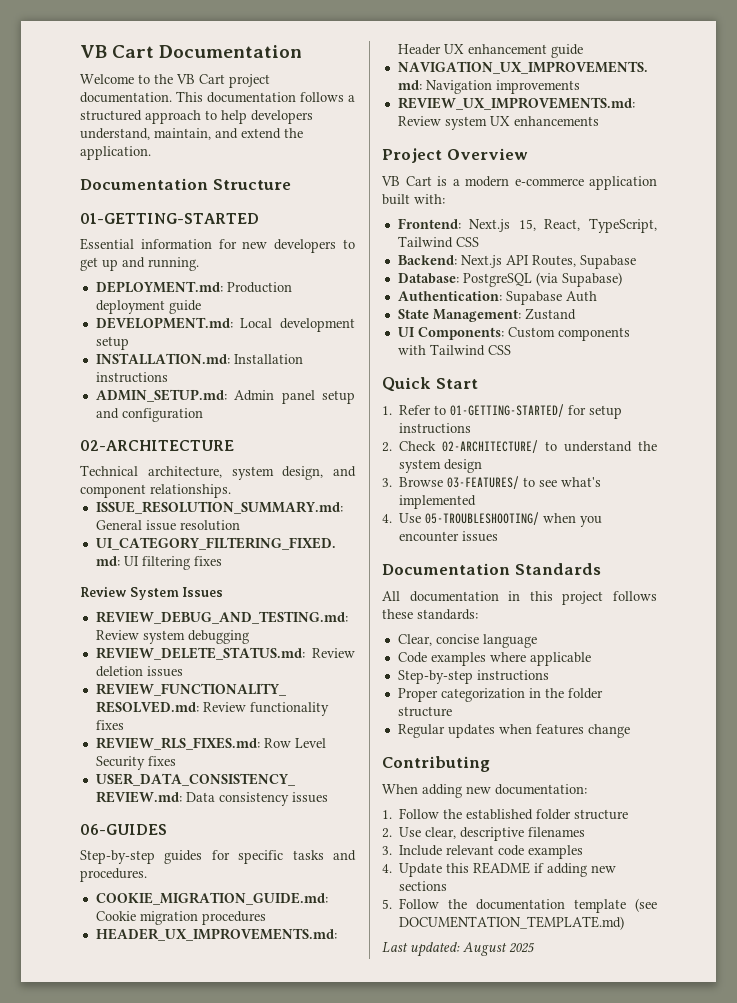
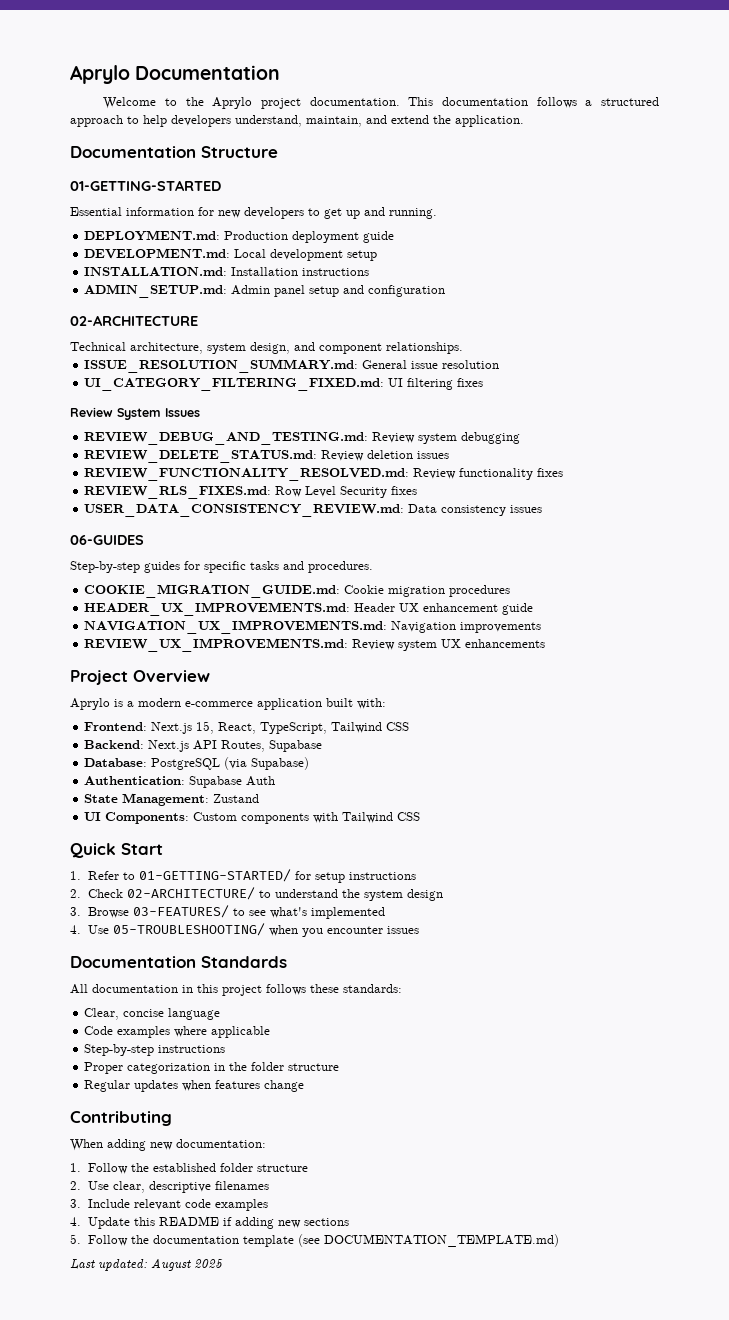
[80,45,155,58] VB Cart -> [70,65,130,84] Aprylo
[176,74,225,84] VB Cart -> [212,97,253,109] Aprylo
[381,176,432,186] VB Cart -> [70,698,110,710] Aprylo

